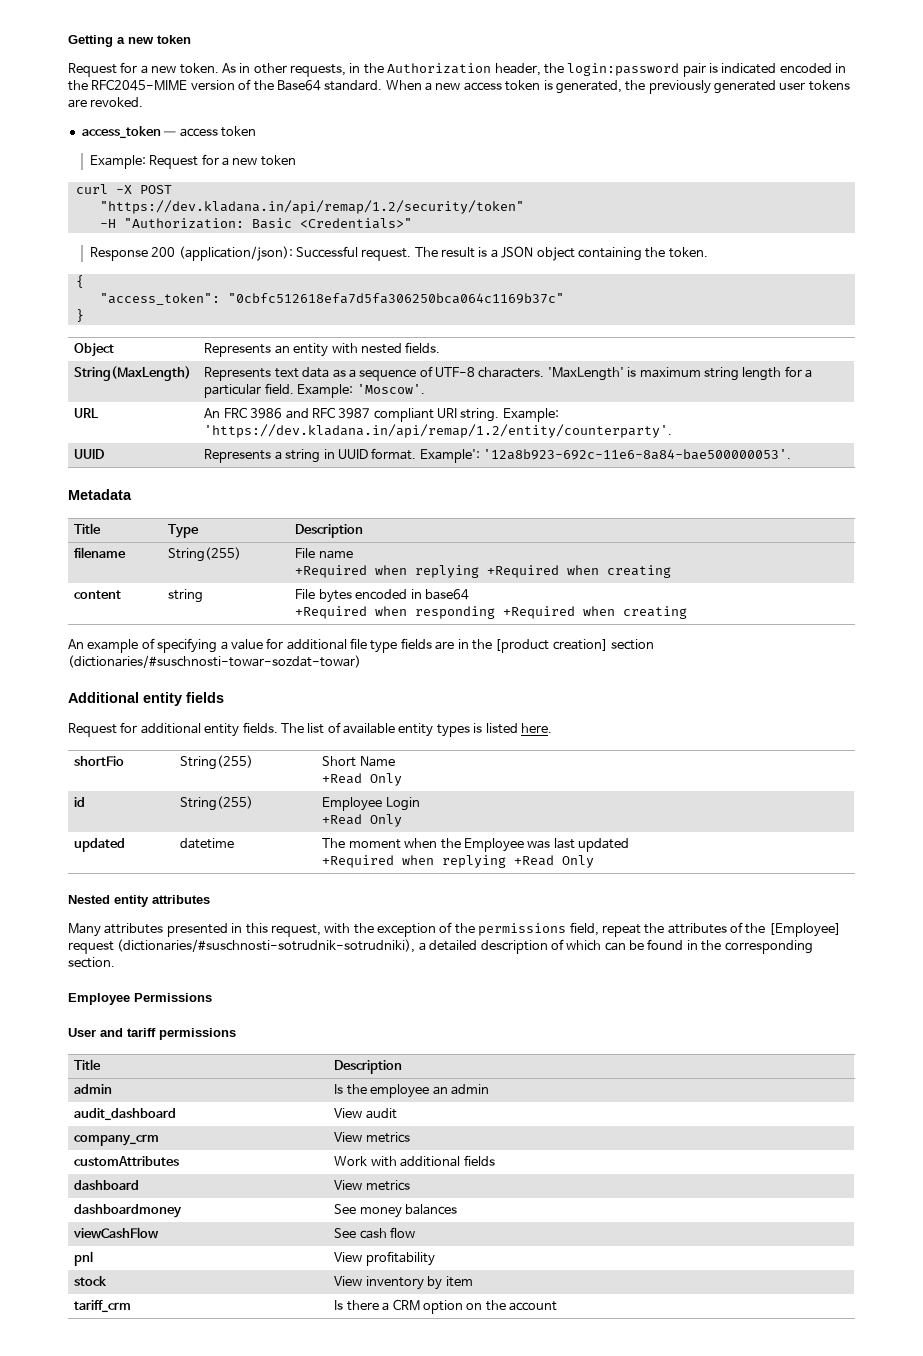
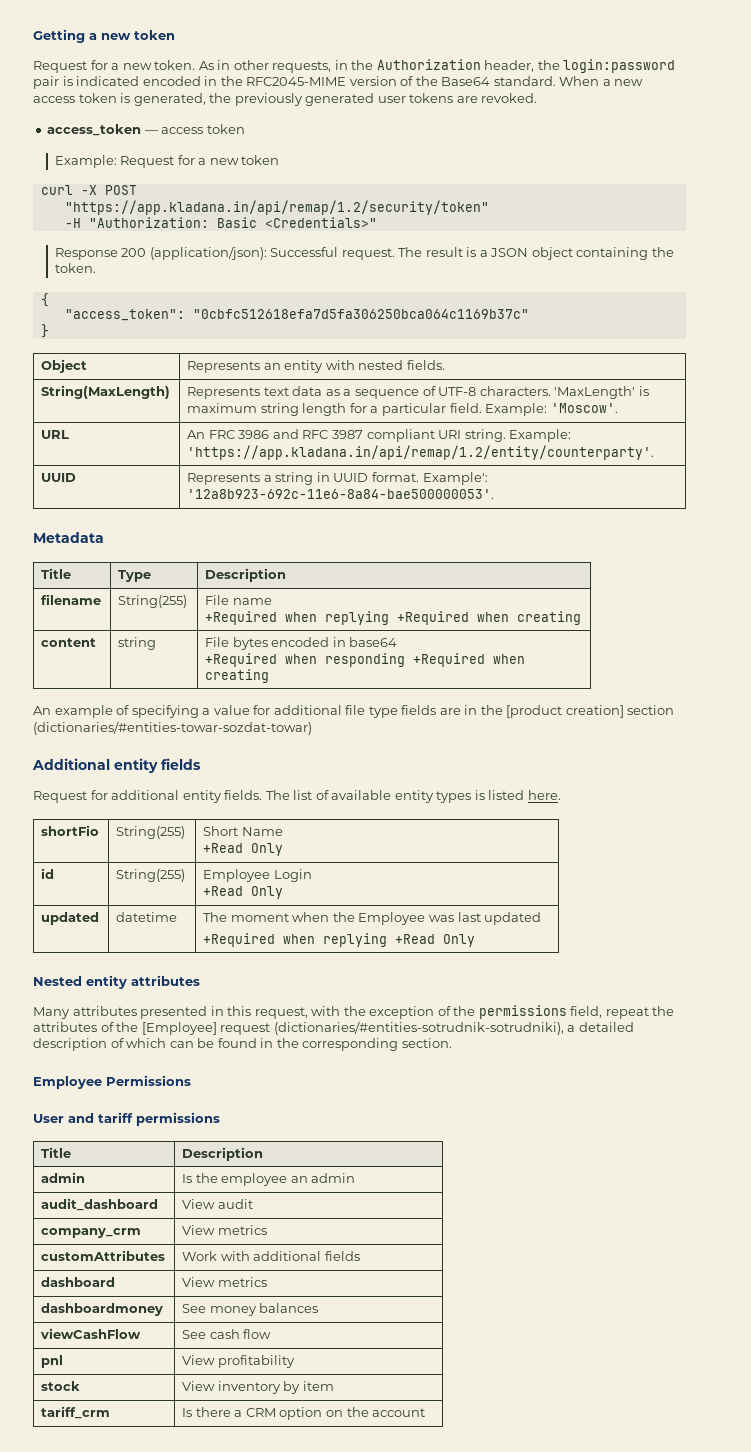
[99,200,524,214] "https://dev.kladana.in/api/remap/1.2/security/token" -> [64,200,489,215] "https://app.kladana.in/api/remap/1.2/security/token"
[204,424,673,438] 'https://dev.kladana.in/api/remap/1.2/entity/counterparty'. -> [187,445,655,460] 'https://app.kladana.in/api/remap/1.2/entity/counterparty'.
[68,655,361,668] (dictionaries/#suschnosti-towar-sozdat-towar) -> [33,721,312,735] (dictionaries/#entities-towar-sozdat-towar)
[117,939,416,953] (dictionaries/#suschnosti-sotrudnik-sotrudniki), -> [273,1021,564,1035] (dictionaries/#entities-sotrudnik-sotrudniki),

